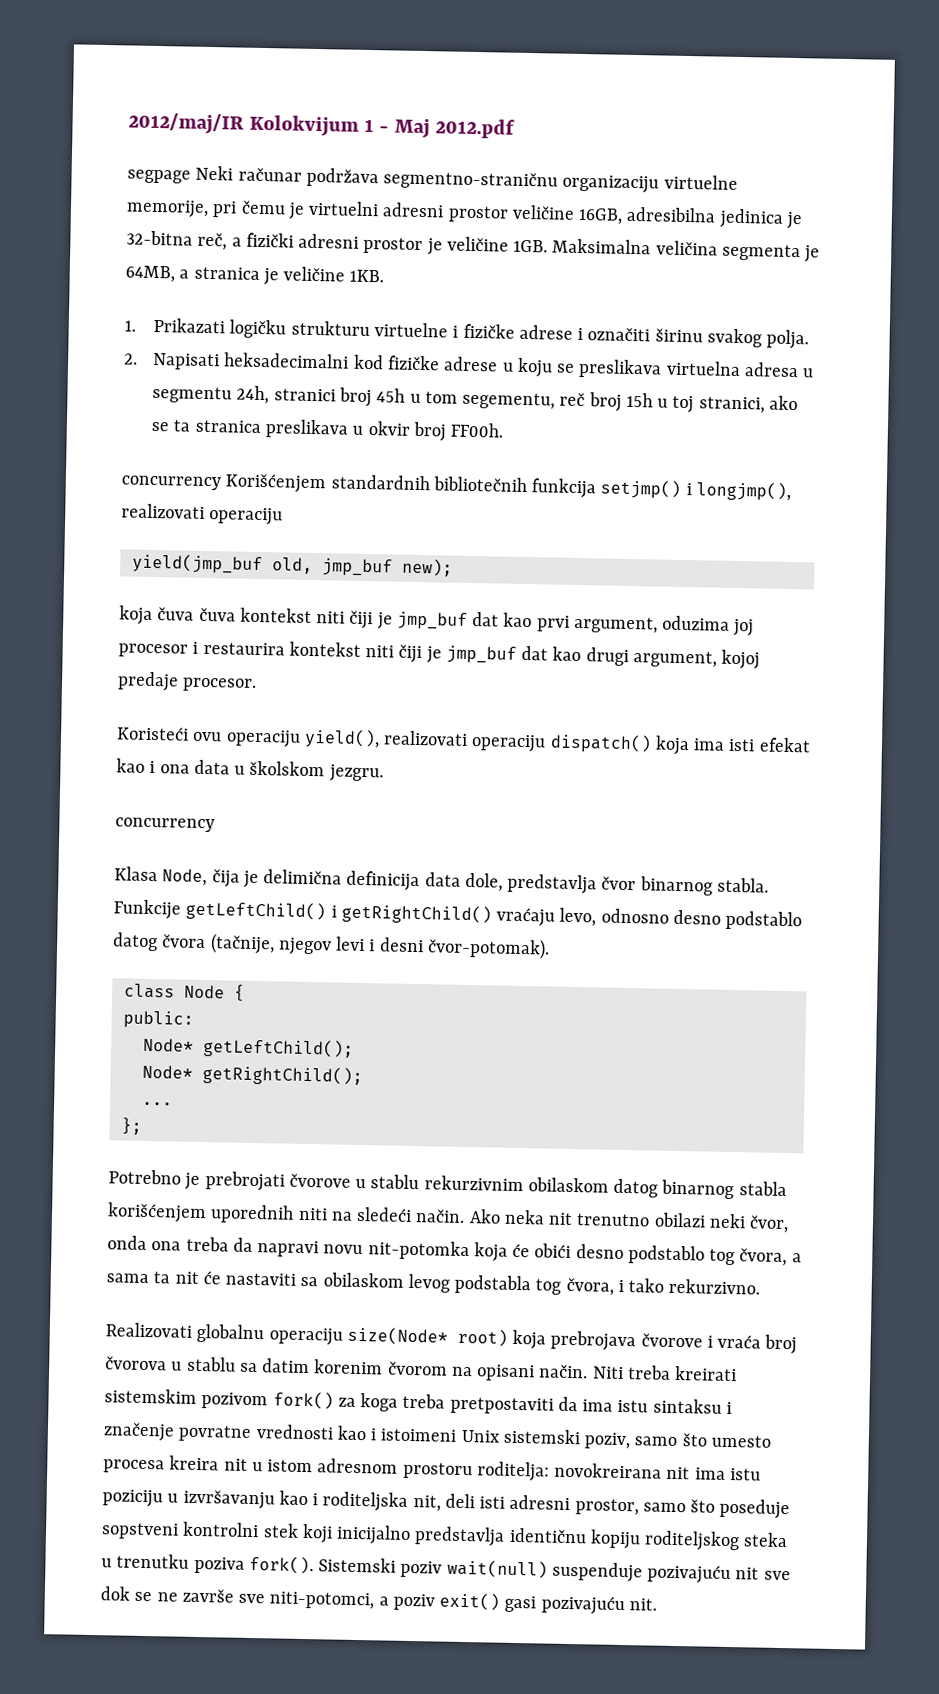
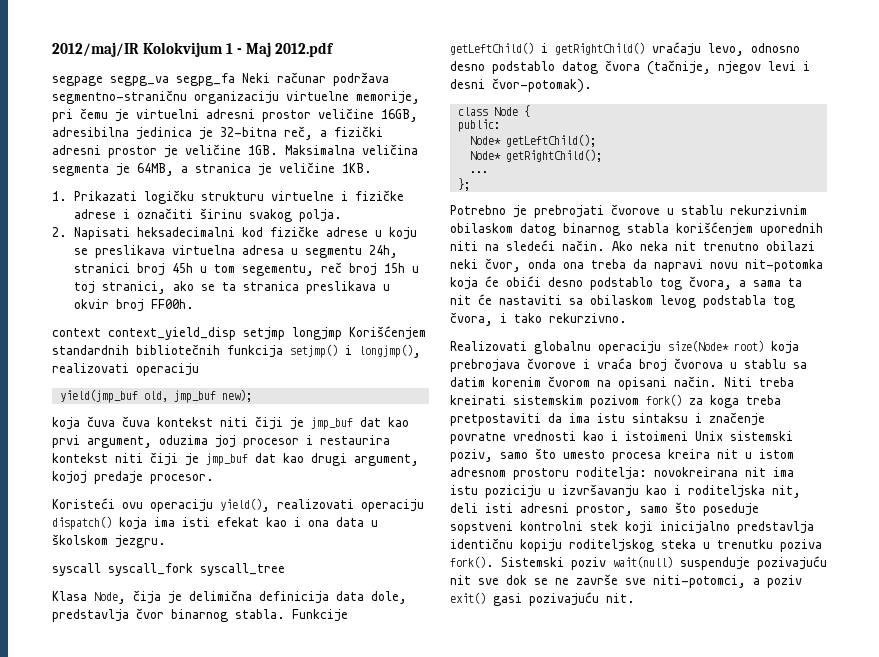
(191, 176) none -> [110,73,235,86] segpg_va segpg_fa
[121,475,221,491] concurrency -> [52,327,342,340] context context_yield_disp setjmp longjmp
[115,817,215,833] concurrency -> [52,563,285,576] syscall syscall_fork syscall_tree

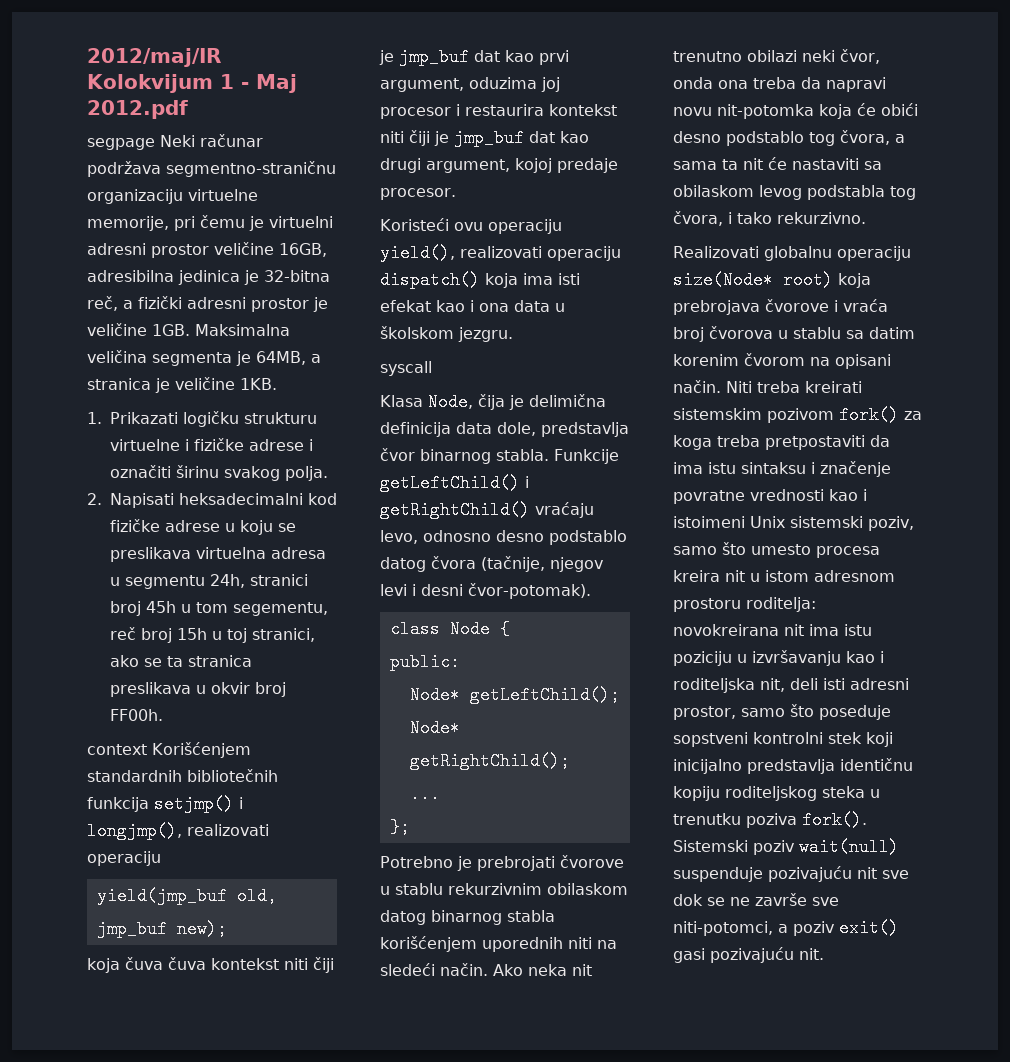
[110,73,235,86] segpg_va segpg_fa -> (155, 144) none
[108,327,342,340] context_yield_disp setjmp longjmp -> (147, 749) none
[108,563,285,576] syscall_fork syscall_tree -> (432, 368) none

